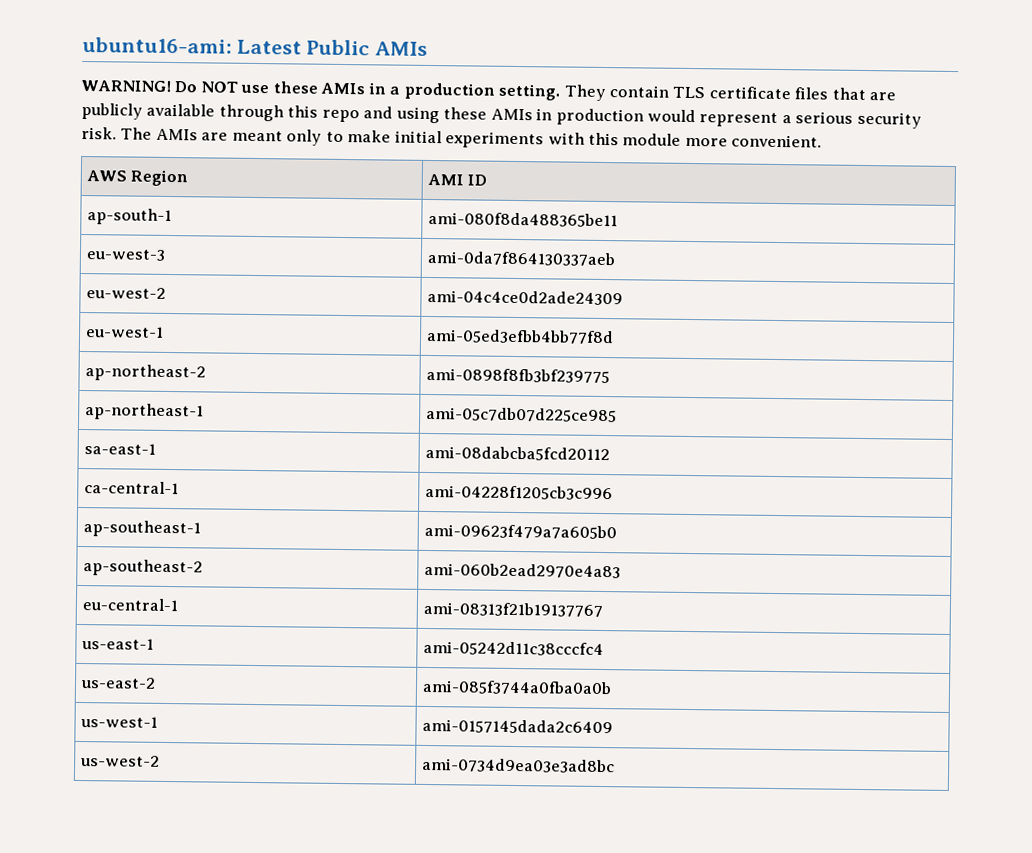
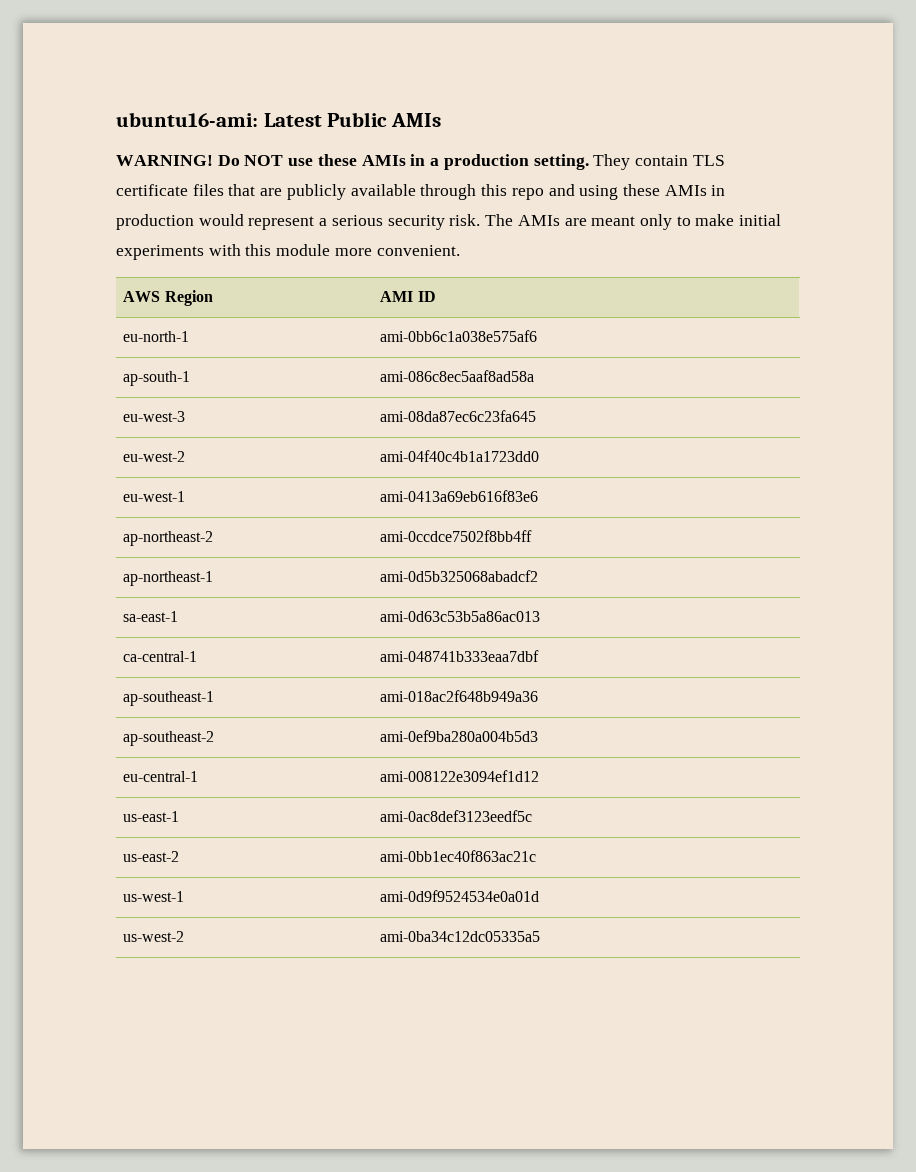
(488, 180) none -> [123,331,190,342] [380,330,538,342] // eu-north-1 | ami-0bb6c1a038e575af6
[428,211,619,228] ami-080f8da488365be11 -> [380,370,535,382] ami-086c8ec5aaf8ad58a
[427,250,617,267] ami-0da7f864130337aeb -> [380,410,537,422] ami-08da87ec6c23fa645
[427,289,624,306] ami-04c4ce0d2ade24309 -> [380,450,540,462] ami-04f40c4b1a1723dd0
[426,328,615,345] ami-05ed3efbb4bb77f8d -> [380,490,539,502] ami-0413a69eb616f83e6
[426,367,611,384] ami-0898f8fb3bf239775 -> [380,530,533,542] ami-0ccdce7502f8bb4ff
[426,406,618,423] ami-05c7db07d225ce985 -> [380,570,539,582] ami-0d5b325068abadcf2
[425,445,611,462] ami-08dabcba5fcd20112 -> [380,611,541,622] ami-0d63c53b5a86ac013
[425,484,614,501] ami-04228f1205cb3c996 -> [380,650,540,662] ami-048741b333eaa7dbf
[424,523,618,540] ami-09623f479a7a605b0 -> [380,690,539,702] ami-018ac2f648b949a36
[424,562,622,579] ami-060b2ead2970e4a83 -> [380,730,539,742] ami-0ef9ba280a004b5d3
[423,601,604,618] ami-08313f21b19137767 -> [380,770,540,782] ami-008122e3094ef1d12
[423,640,605,657] ami-05242d11c38cccfc4 -> [380,810,533,822] ami-0ac8def3123eedf5c
[422,679,613,696] ami-085f3744a0fba0a0b -> [380,850,537,862] ami-0bb1ec40f863ac21c
[422,718,614,735] ami-0157145dada2c6409 -> [380,890,540,902] ami-0d9f9524534e0a01d
[422,757,616,774] ami-0734d9ea03e3ad8bc -> [380,931,541,942] ami-0ba34c12dc05335a5

